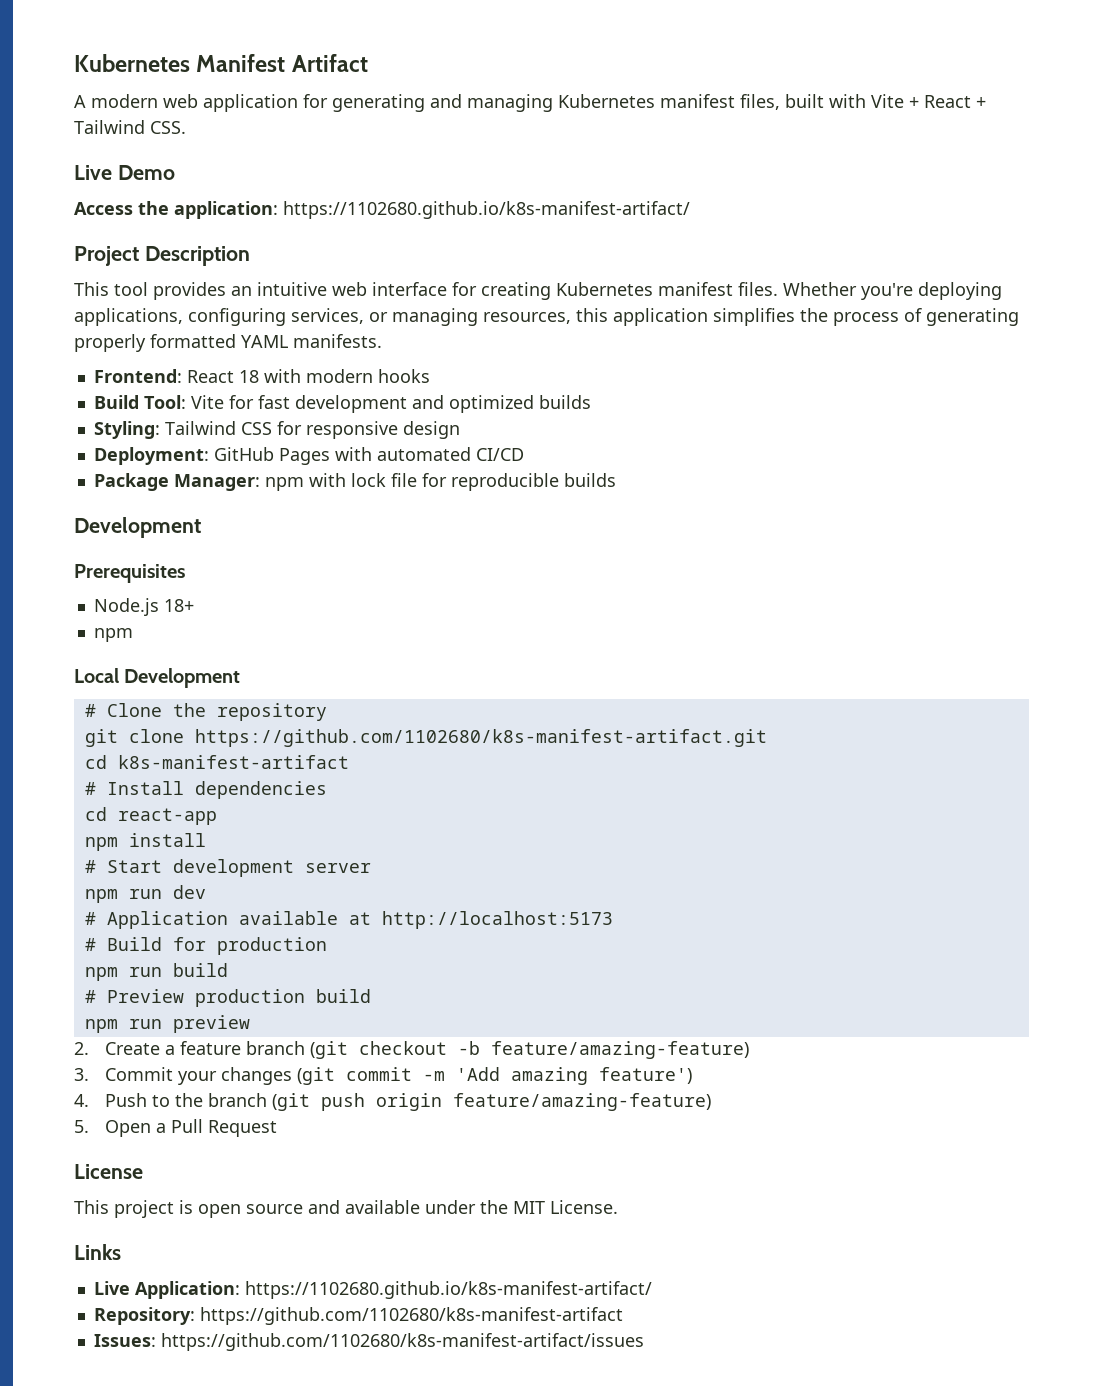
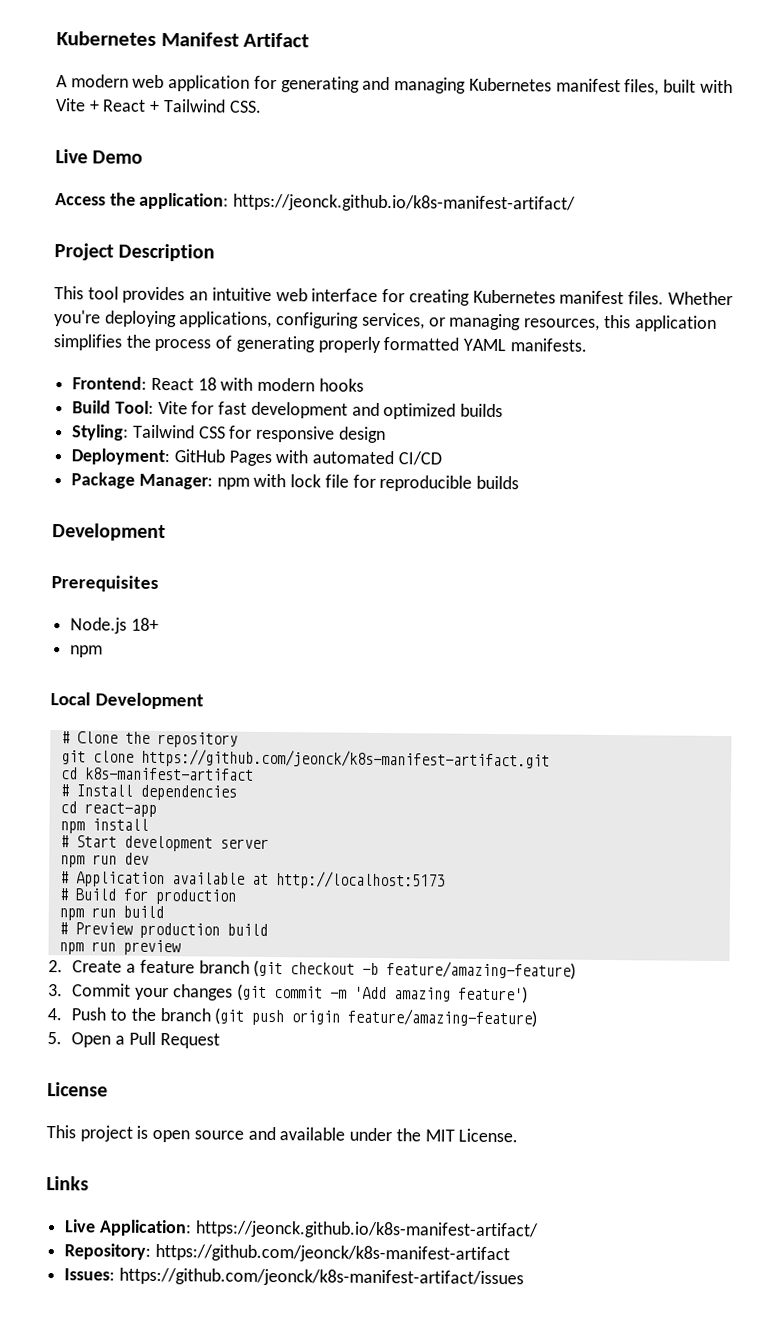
[283,201,690,219] https://1102680.github.io/k8s-manifest-artifact/ -> [233,193,577,213] https://jeonck.github.io/k8s-manifest-artifact/
[194,729,767,747] https://github.com/1102680/k8s-manifest-artifact.git -> [140,748,550,770] https://github.com/jeonck/k8s-manifest-artifact.git
[244,1281,652,1299] https://1102680.github.io/k8s-manifest-artifact/ -> [194,1220,539,1240] https://jeonck.github.io/k8s-manifest-artifact/
[199,1307,623,1325] https://github.com/1102680/k8s-manifest-artifact -> [154,1243,510,1264] https://github.com/jeonck/k8s-manifest-artifact
[160,1333,644,1351] https://github.com/1102680/k8s-manifest-artifact/issues -> [118,1267,524,1288] https://github.com/jeonck/k8s-manifest-artifact/issues

